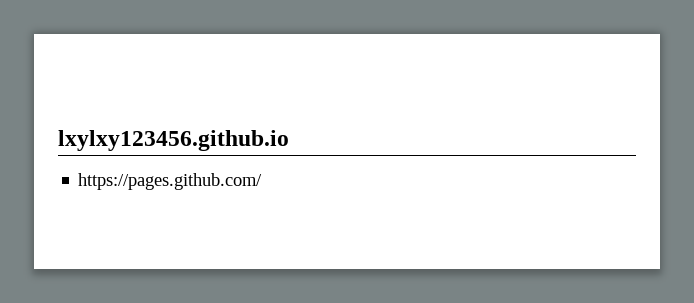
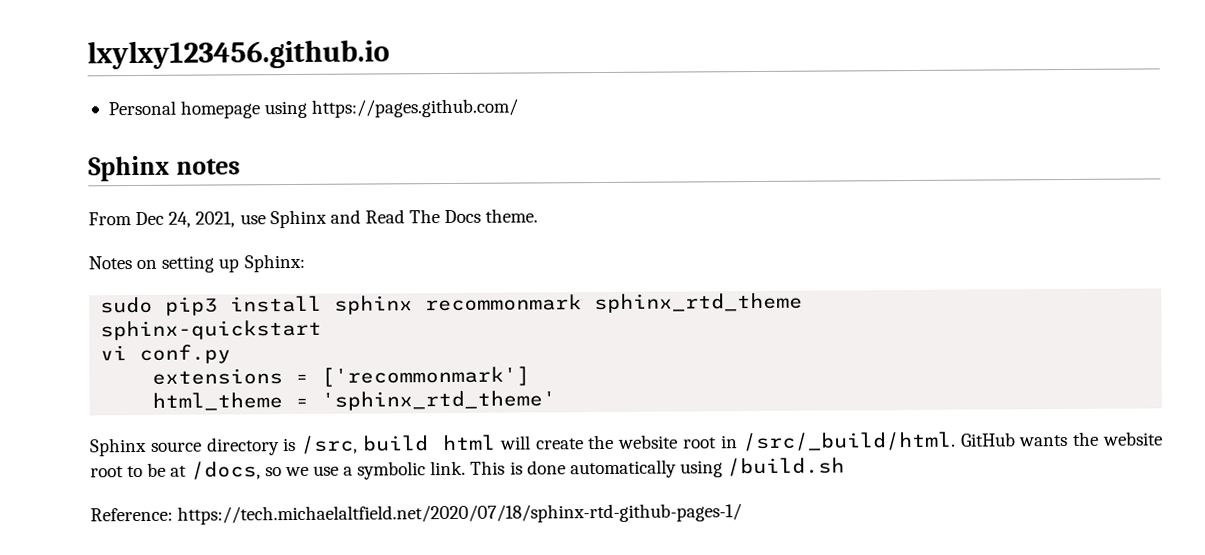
[78,173,263,190] https://pages.github.com/ -> [107,98,519,119] [88,155,241,182] [88,208,539,229] [88,253,305,273] [100,292,804,316] [100,319,323,341] [100,344,232,364] [152,366,531,387] [152,390,557,411] [90,431,1164,457] [90,457,846,480] [90,503,743,525] Personal homepage using https://pages.github.com/ // Sphinx notes // From Dec 24, 2021, use Sphinx and Read The Docs theme. // Notes on setting up Sphinx: // sudo pip3 install sphinx recommonmark sphinx_rtd_theme // sphinx-quickstart // vi conf.py // extensions = ['recommonmark'] // html_theme = 'sphinx_rtd_theme' // Sphinx source directory is /src, build html will create the website root in /src/_build/html. GitHub wants the website root to be at /docs, so we use a symbolic link. This is done automatically using /build.sh // Reference: https://tech.michaelaltfield.net/2020/07/18/sphinx-rtd-github-pages-1/

